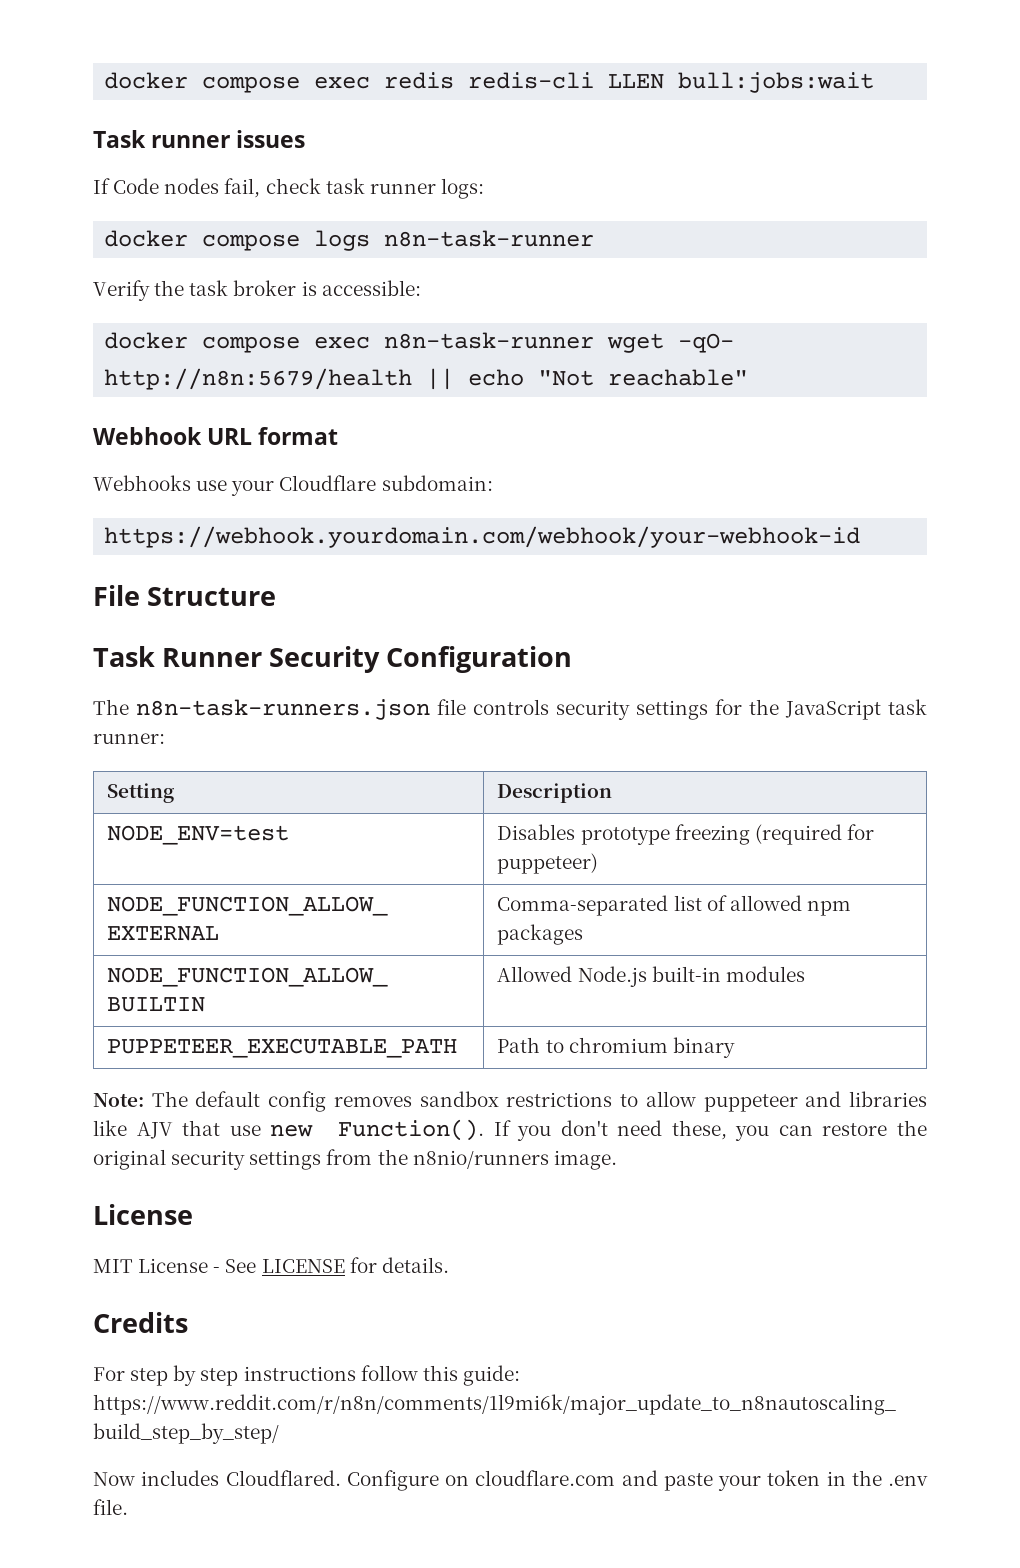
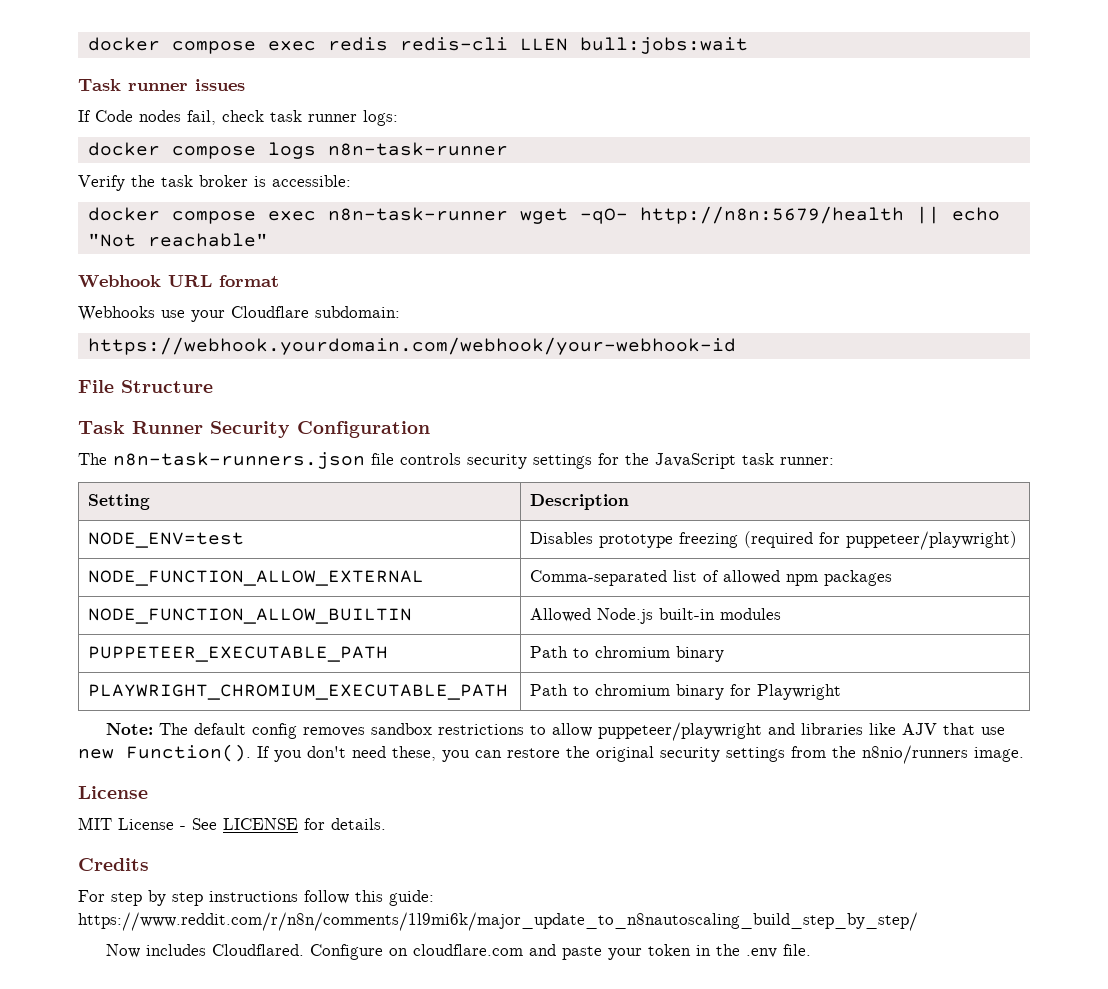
[497,853,599,874] puppeteer) -> [846,531,1018,550] puppeteer/playwright)
(735, 1047) none -> [88,684,509,700] [530,684,842,700] // PLAYWRIGHT_CHROMIUM_EXECUTABLE_PATH | Path to chromium binary for Playwright
[703,1094,798,1112] puppeteer -> [597,722,762,741] puppeteer/playwright

